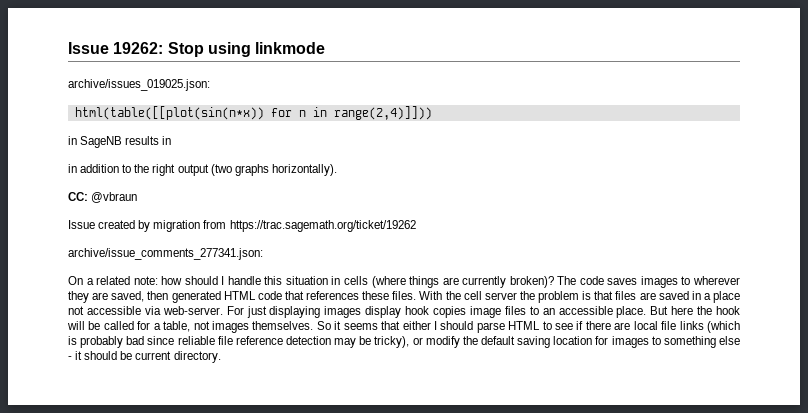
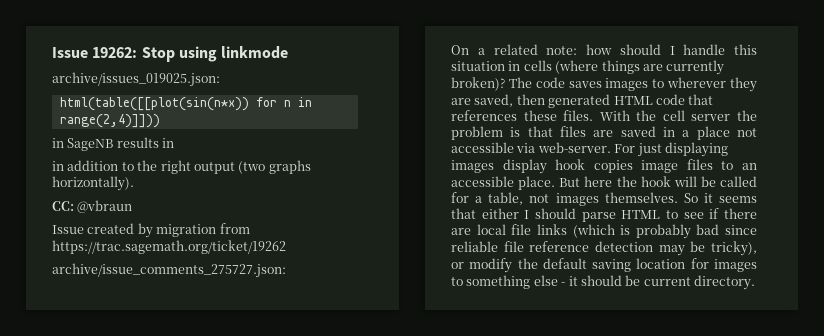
[68,248,263,260] archive/issue_comments_277341.json: -> [52,263,286,278] archive/issue_comments_275727.json:

